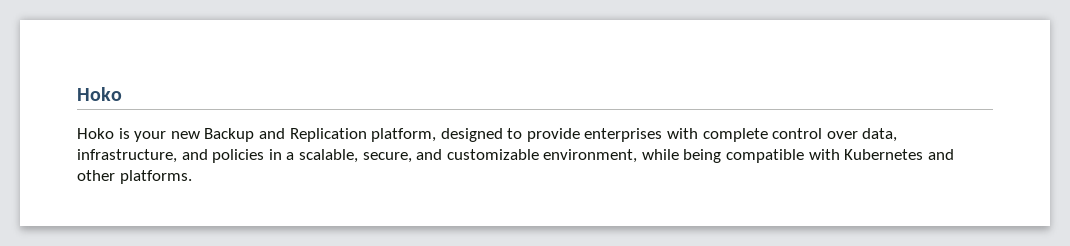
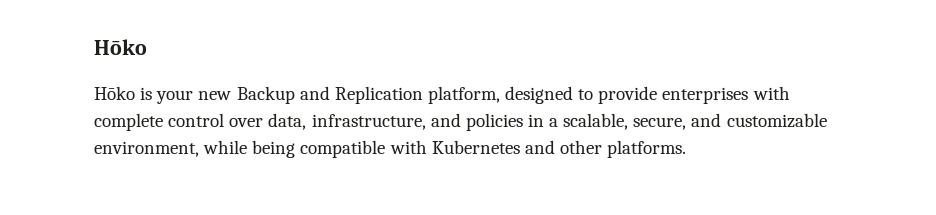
[77,87,122,101] [77,128,114,139] Hoko // Hoko -> [94,39,147,55] [94,86,135,100] Hōko // Hōko

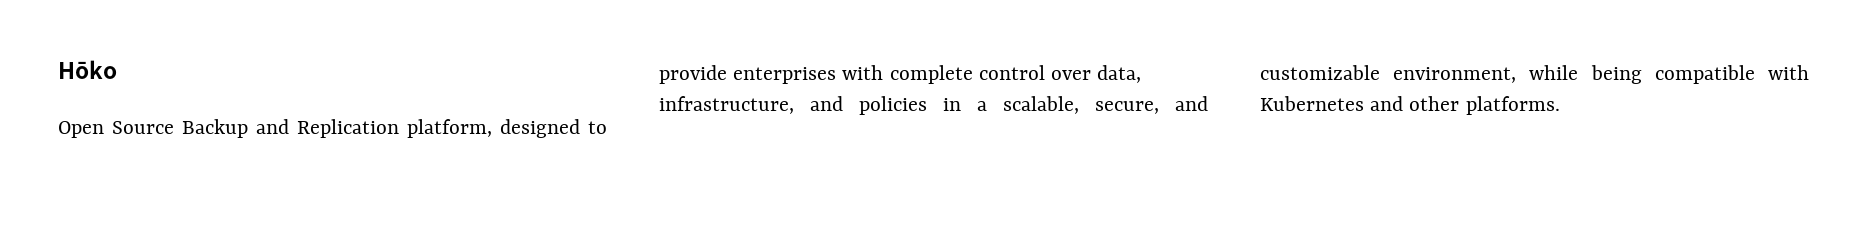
[94,86,232,104] Hōko is your new -> [58,121,174,138] Open Source

